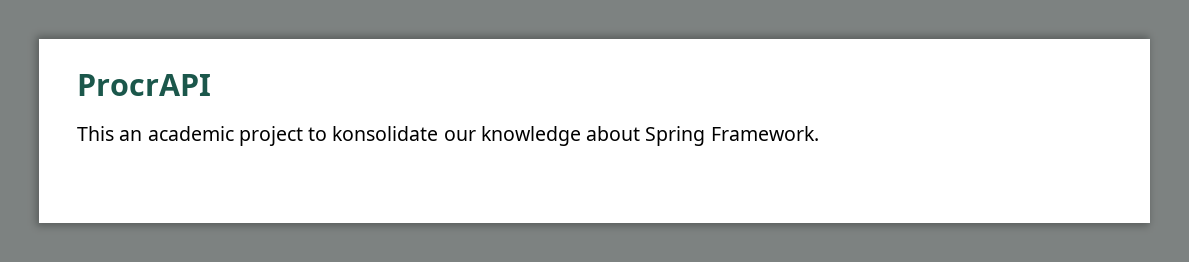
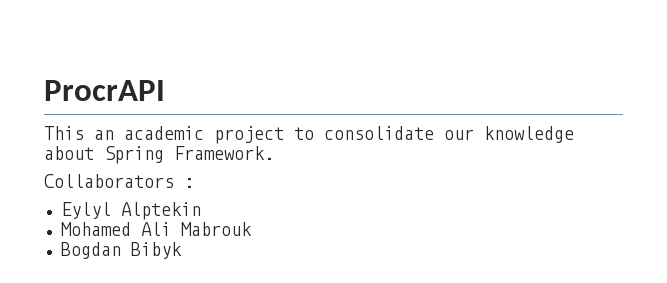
[332,126,439,141] konsolidate -> [324,126,434,140] consolidate
(819, 133) none -> [44,174,194,188] [60,202,201,220] [60,222,252,236] [60,242,182,259] // Collaborators : // Eylyl Alptekin // Mohamed Ali Mabrouk // Bogdan Bibyk

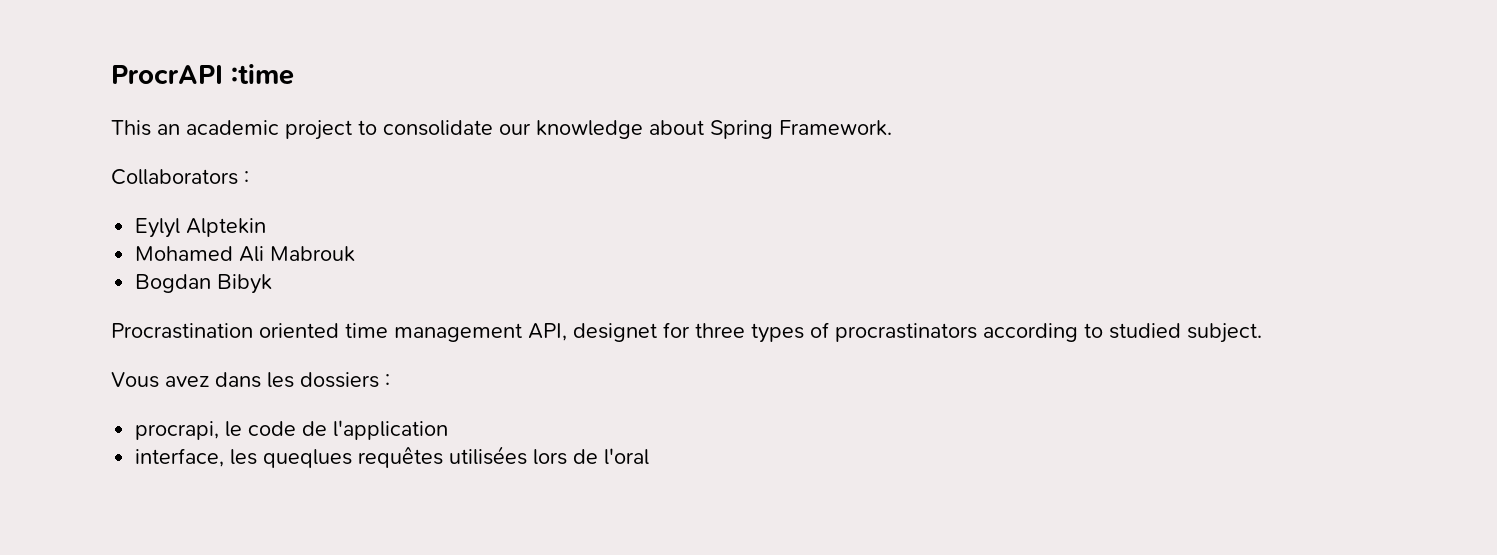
(165, 90) none -> [231,64,294,85] :time
(182, 250) none -> [111,322,1262,343] [111,372,390,388] [135,420,449,440] [135,446,650,468] // Procrastination oriented time management API, designet for three types of procrastinators according to studied subject. // Vous avez dans les dossiers : // procrapi, le code de l'application // interface, les queqlues requêtes utilisées lors de l'oral

